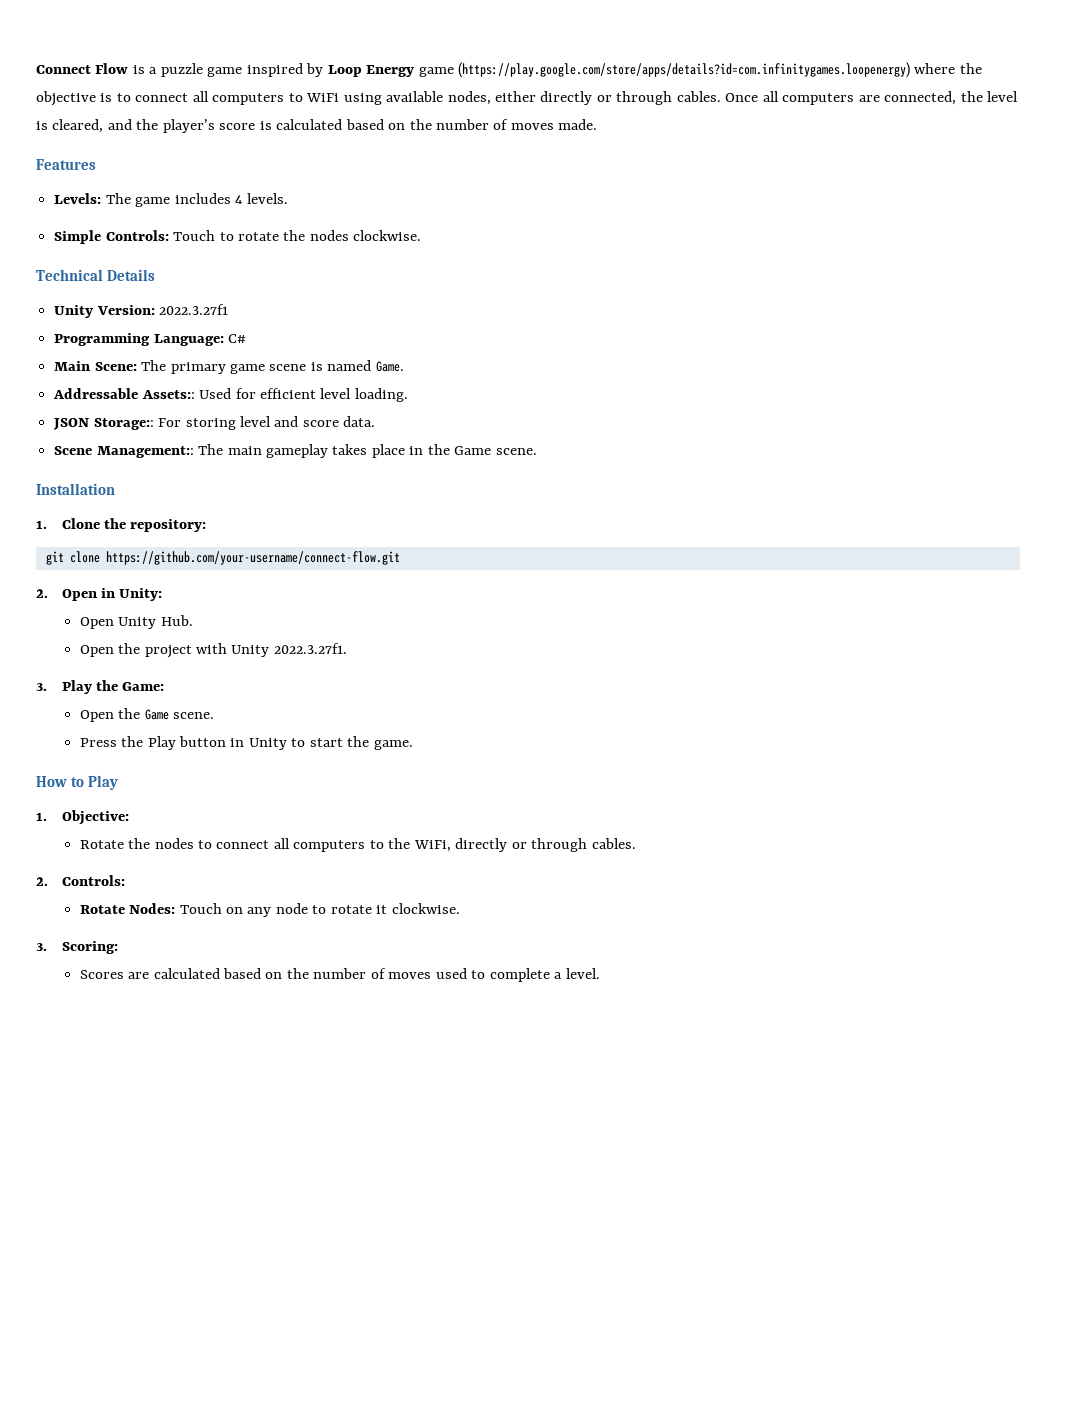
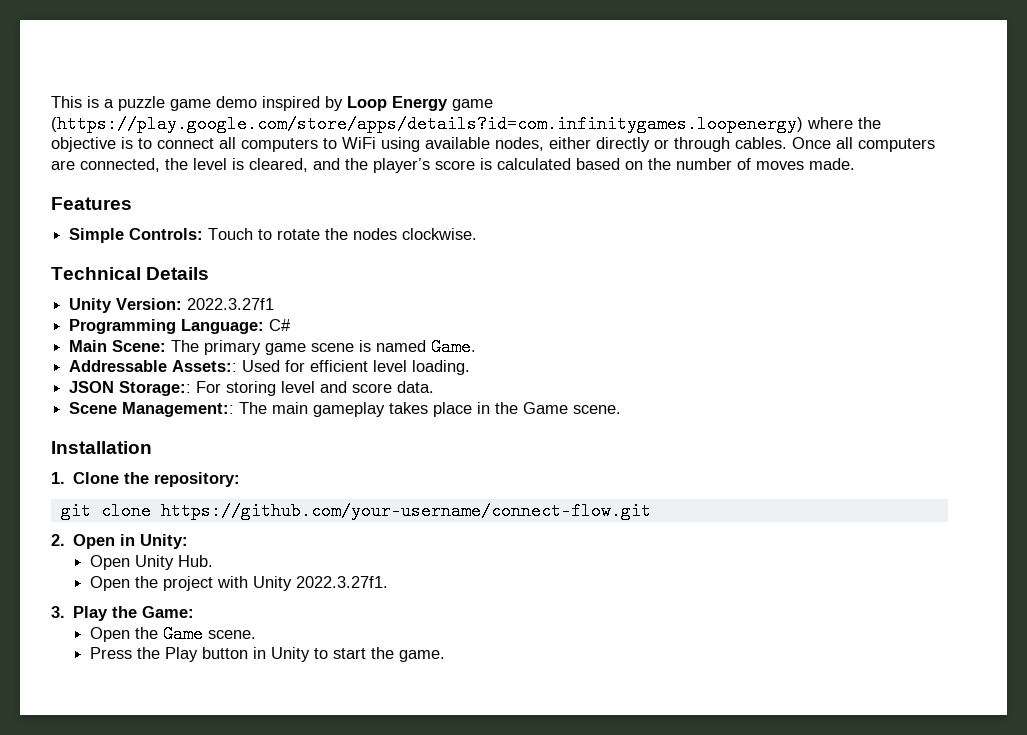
[36,63,129,74] Connect Flow -> [51,96,82,108] This
(243, 72) none -> [216,96,257,108] demo
[54,193,289,207] // Levels: The game includes 4 levels. -> (132, 203) none
[36,775,119,790] [36,810,129,825] [79,838,636,852] [36,875,125,886] [79,903,460,917] [36,941,118,954] [79,968,600,982] // How to Play // 1. Objective: // Rotate the nodes to connect all computers to the WiFi, directly or through cables. // 2. Controls: // Rotate Nodes: Touch on any node to rotate it clockwise. // 3. Scoring: // Scores are calculated based on the number of moves used to complete a level. -> (445, 656) none

